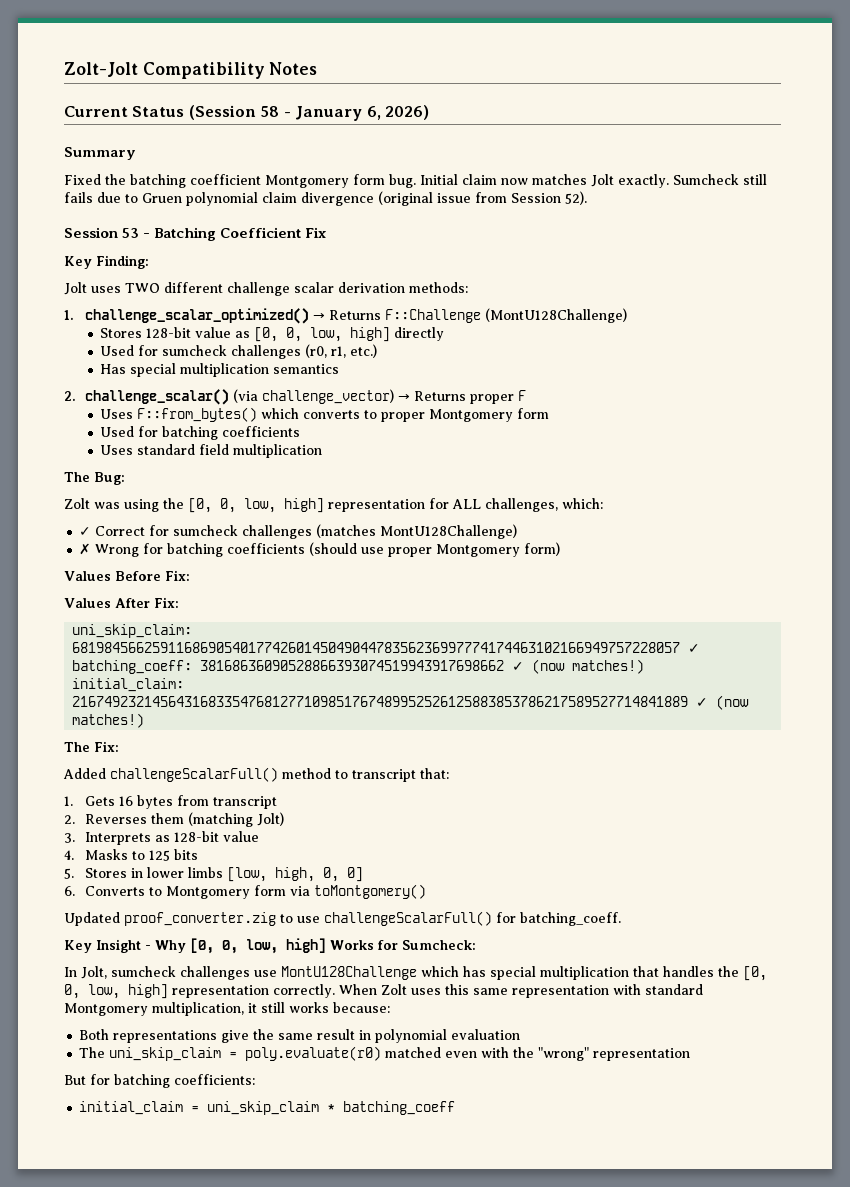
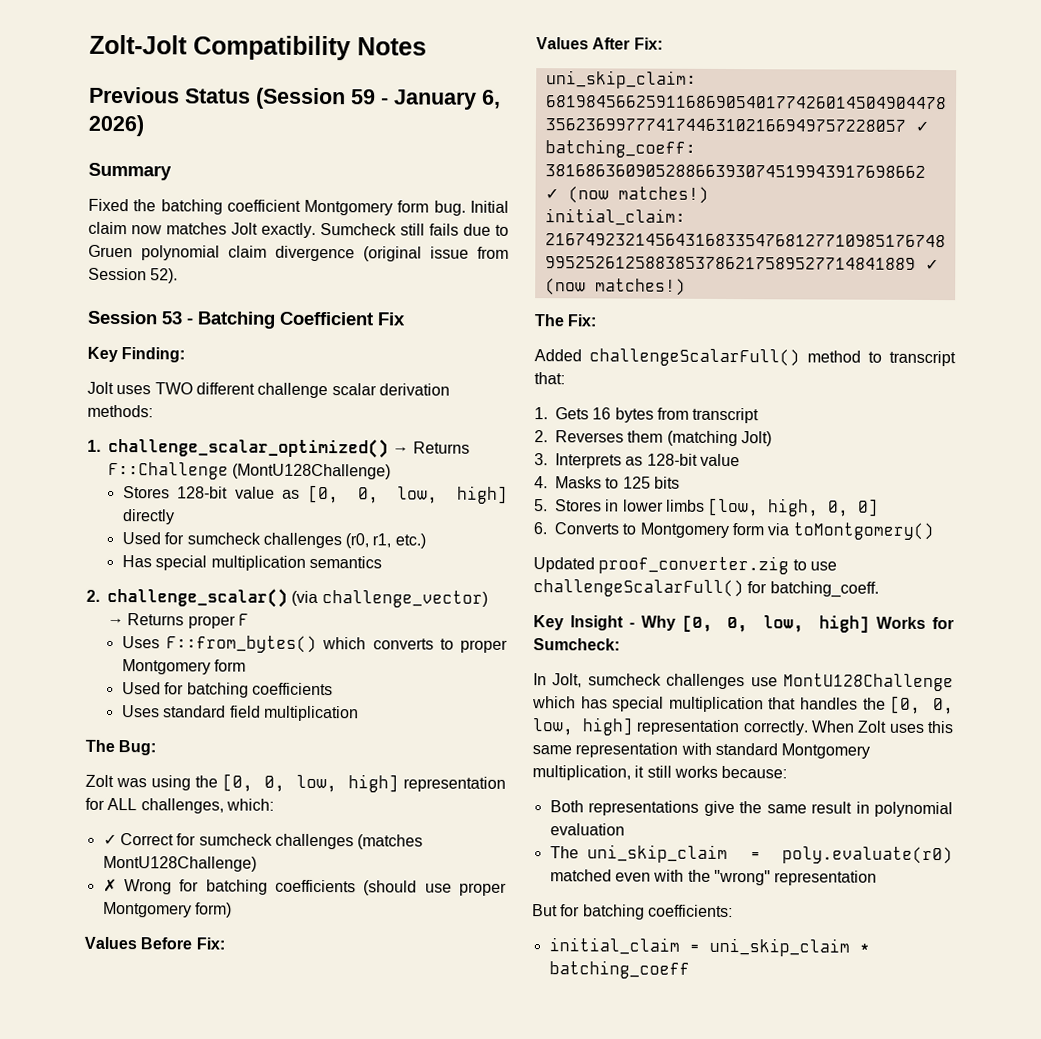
[64,106,128,117] Current -> [89,86,180,104] Previous
[260,106,280,117] 58 -> [351,89,376,105] 59

